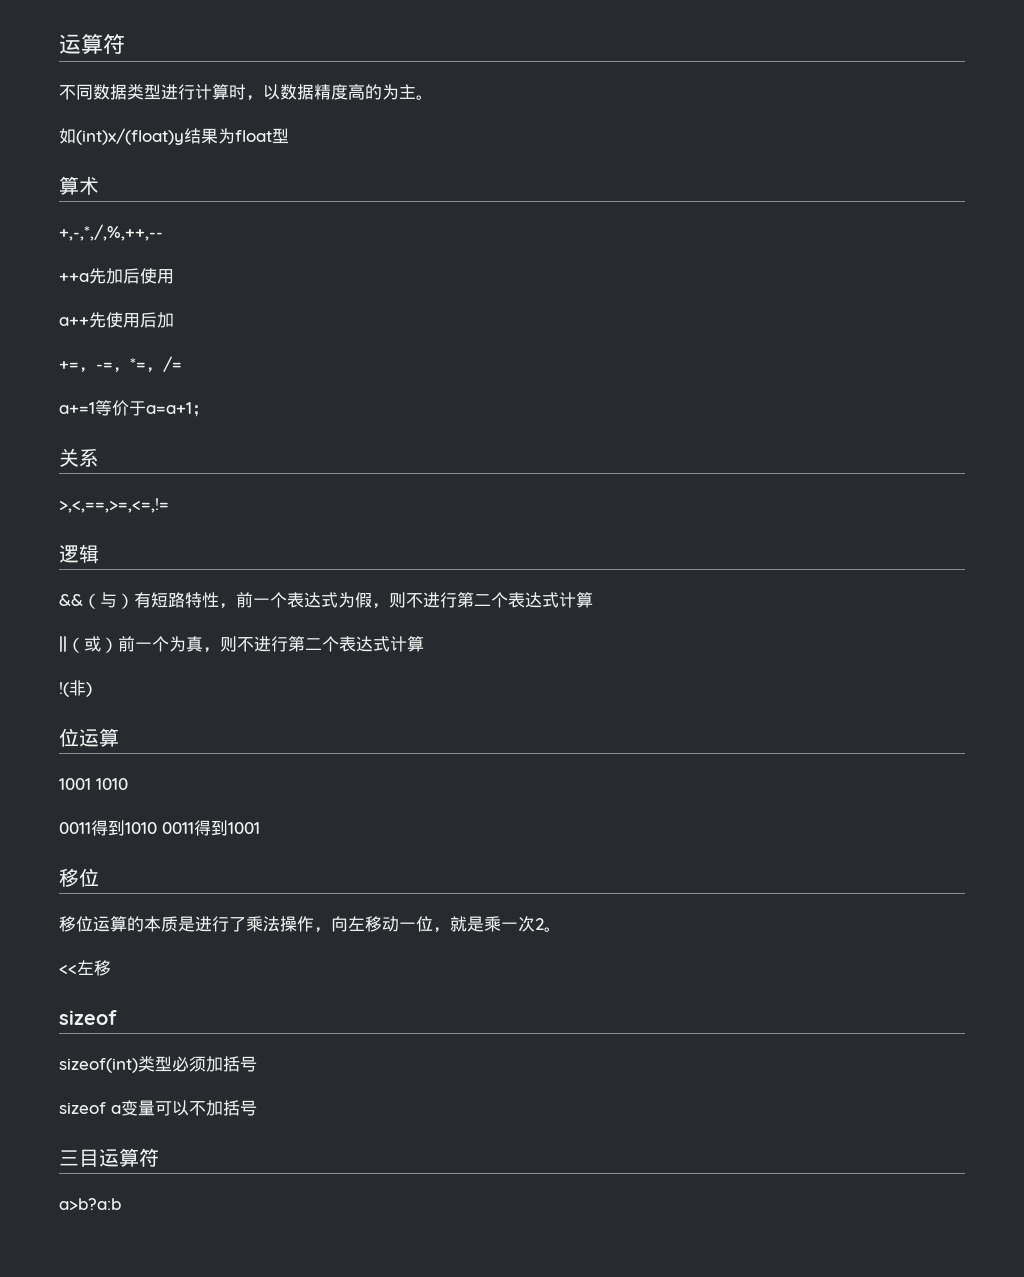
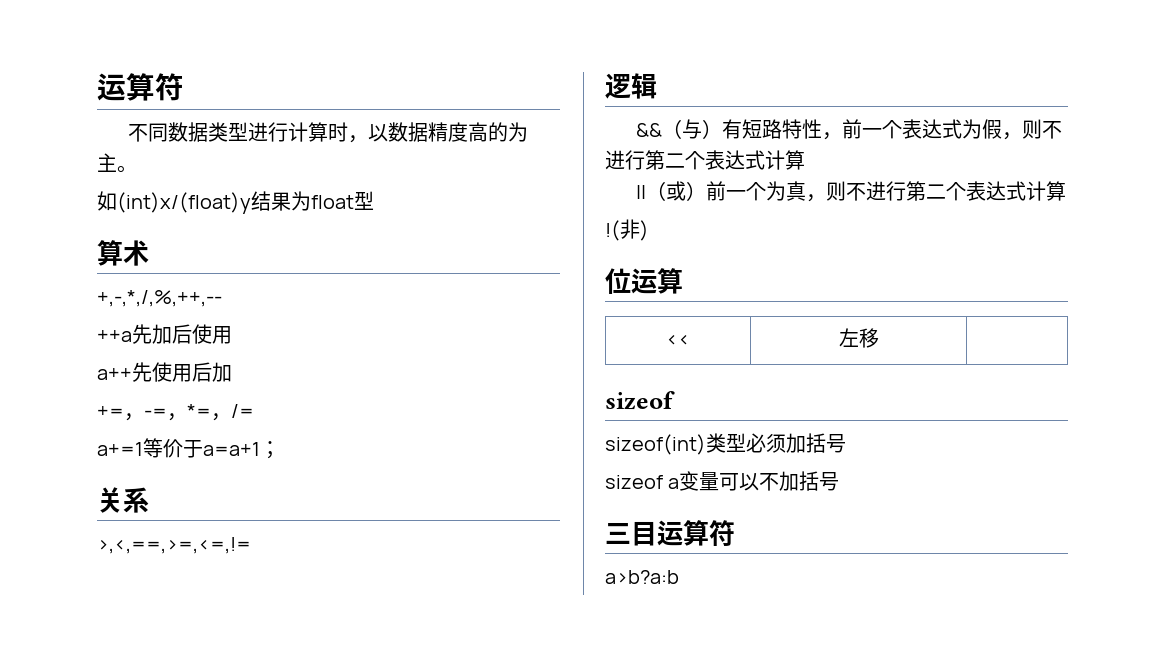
[59,778,128,790] [59,820,260,836] [59,868,99,887] [59,916,561,933] [59,960,111,976] // 1001 1010 // 0011得到1010 0011得到1001 // 移位 // 移位运算的本质是进行了乘法操作，向左移动一位，就是乘一次2。 // <<左移 -> [666,335,690,346] [838,328,879,348] // << | 左移 |

